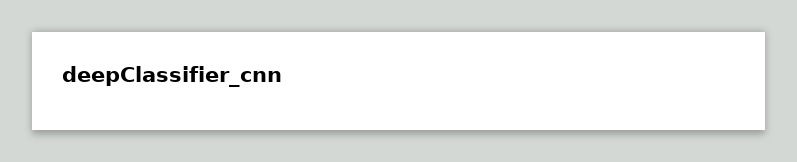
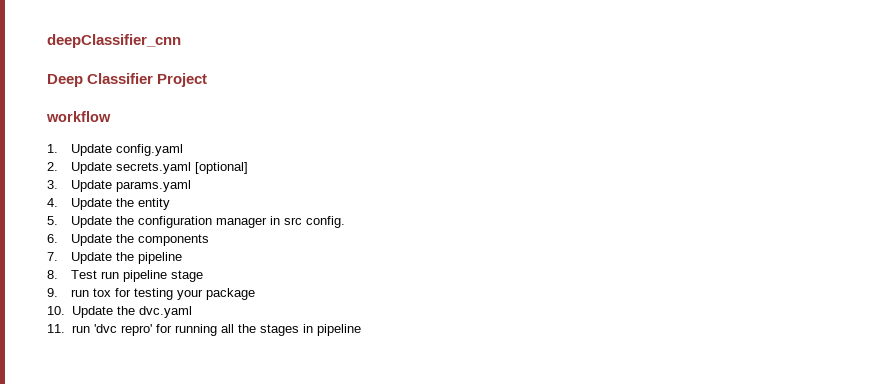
(282, 76) none -> [47,73,208,87] [46,111,111,122] [47,144,184,156] [47,162,249,174] [47,180,192,192] [47,198,171,210] [47,216,346,228] [47,234,210,246] [47,252,183,264] [47,270,204,282] [47,288,256,300] [47,306,192,318] [47,324,361,336] // Deep Classifier Project // workflow // 1. Update config.yaml // 2. Update secrets.yaml [optional] // 3. Update params.yaml // 4. Update the entity // 5. Update the configuration manager in src config. // 6. Update the components // 7. Update the pipeline // 8. Test run pipeline stage // 9. run tox for testing your package // 10. Update the dvc.yaml // 11. run 'dvc repro' for running all the stages in pipeline

